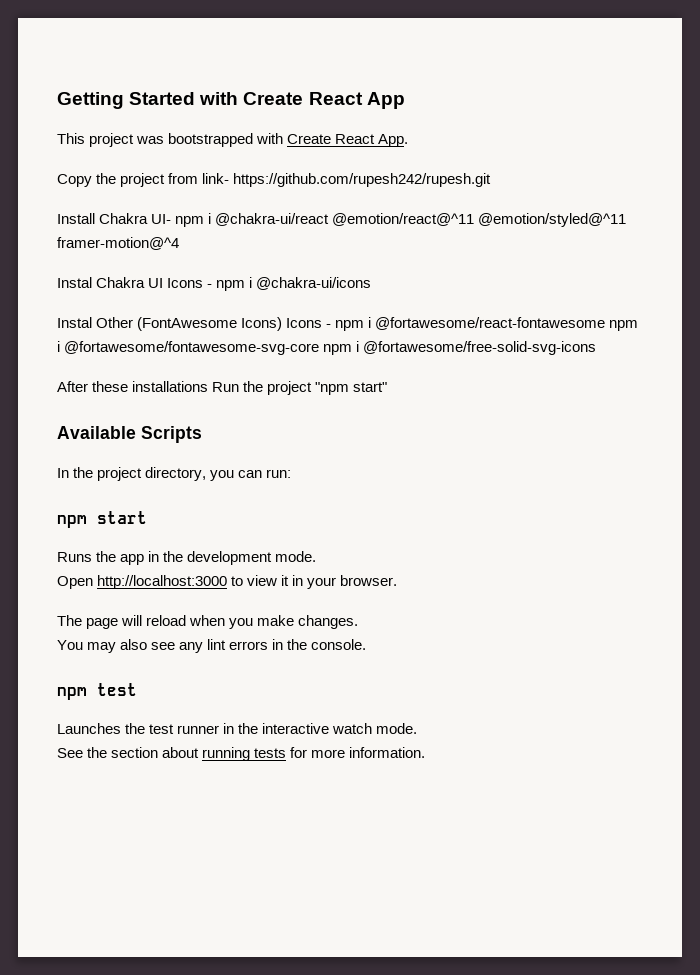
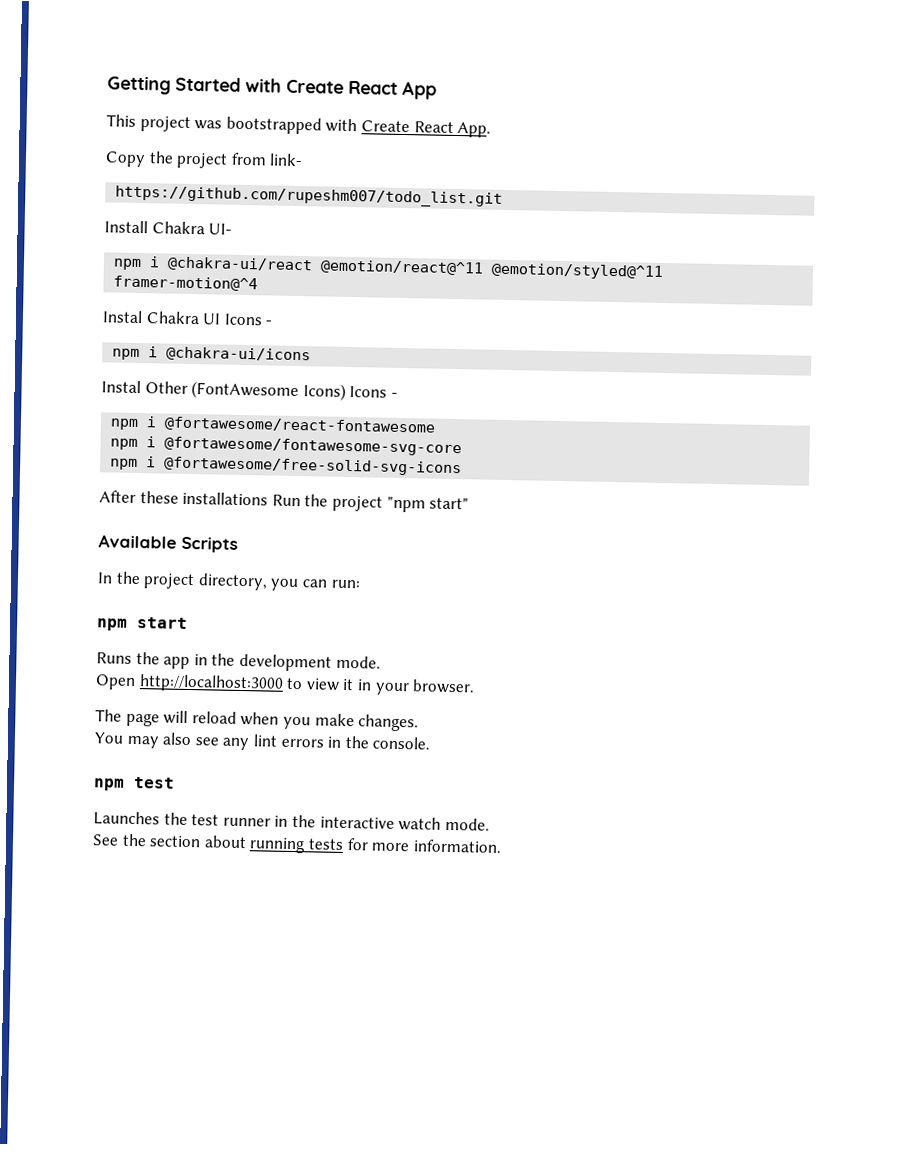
[233,173,492,187] https://github.com/rupesh242/rupesh.git -> [115,185,504,208] // https://github.com/rupeshm007/todo_list.git
(172, 219) none -> (233, 229) //
(213, 286) none -> (273, 323) //
(332, 326) none -> (398, 395) //
(606, 323) none -> (437, 425) //
(320, 348) none -> (463, 446) //

